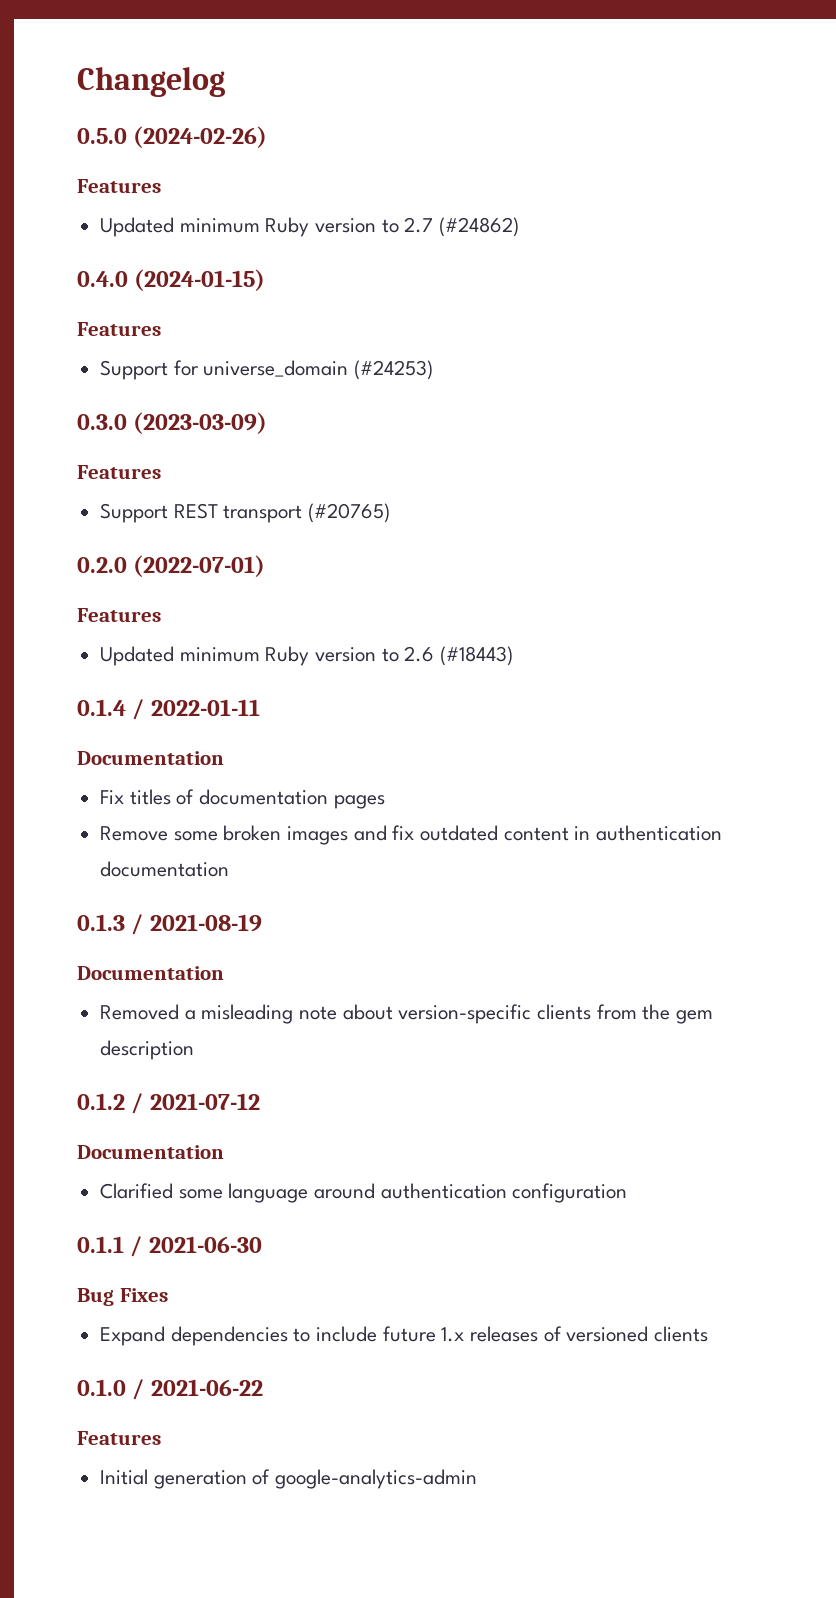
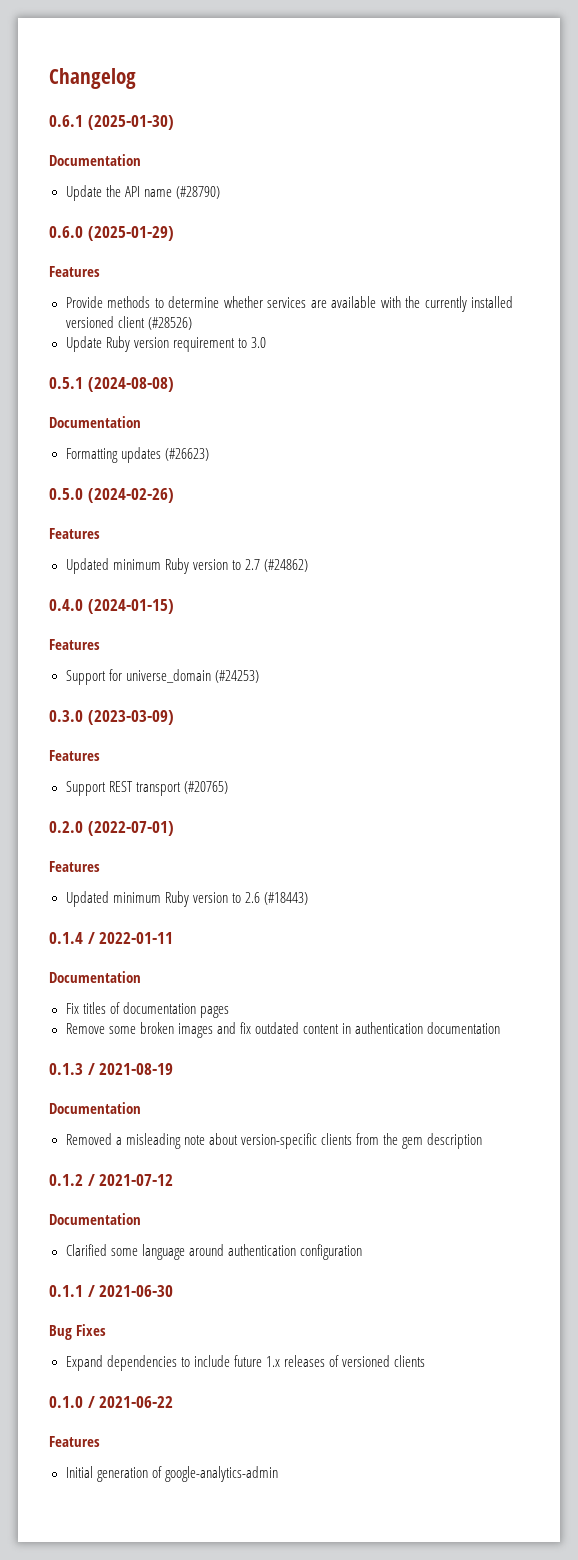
(225, 82) none -> [49,115,174,130] [49,154,141,166] [65,185,220,201] [49,226,174,241] [49,266,100,277] [65,296,513,312] [65,316,192,330] [65,336,266,352] [49,377,174,392] [49,416,141,428] [65,447,209,463] // 0.6.1 (2025-01-30) // Documentation // Update the API name (#28790) // 0.6.0 (2025-01-29) // Features // Provide methods to determine whether services are available with the currently installed versioned client (#28526) // Update Ruby version requirement to 3.0 // 0.5.1 (2024-08-08) // Documentation // Formatting updates (#26623)

